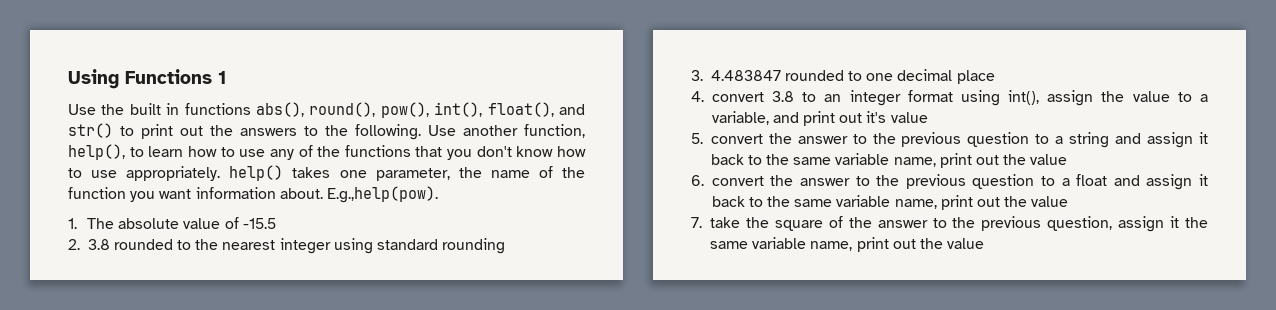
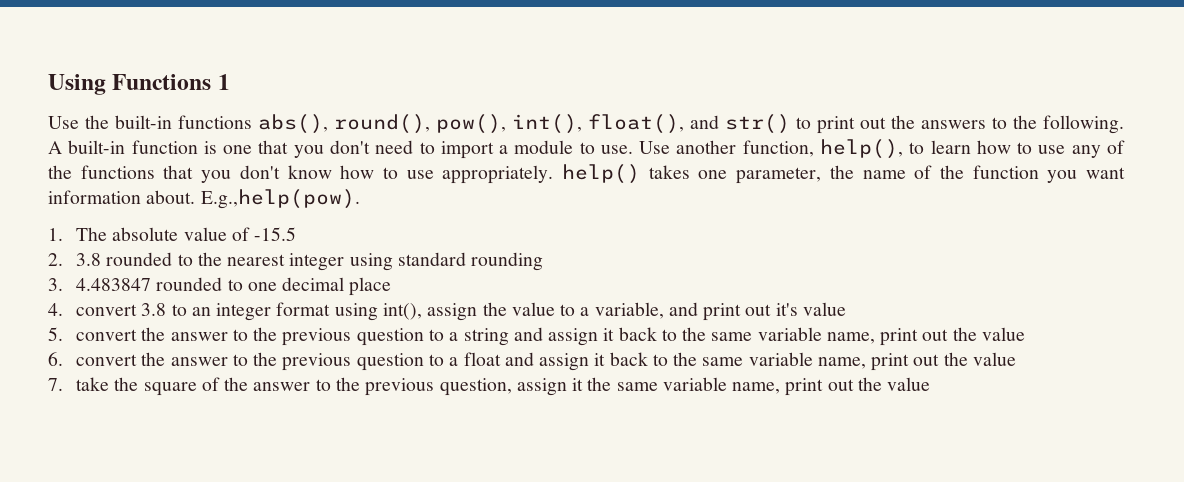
[129,103,180,115] built in -> [115,115,172,129] built-in
(421, 132) none -> [48,140,633,159] A built-in function is one that you don't need to import a module to use.

